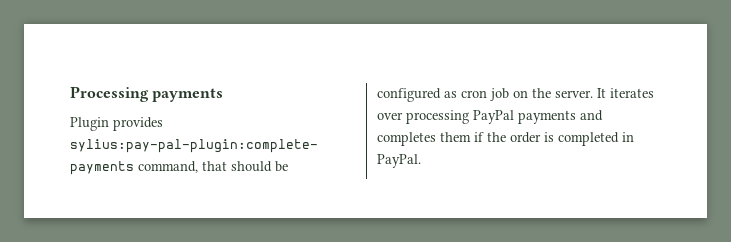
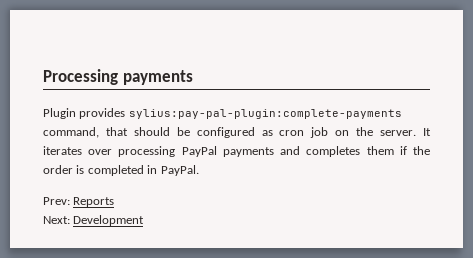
(421, 161) none -> [43,197,115,207] [43,215,145,226] // Prev: Reports // Next: Development

